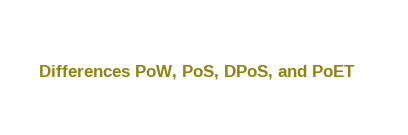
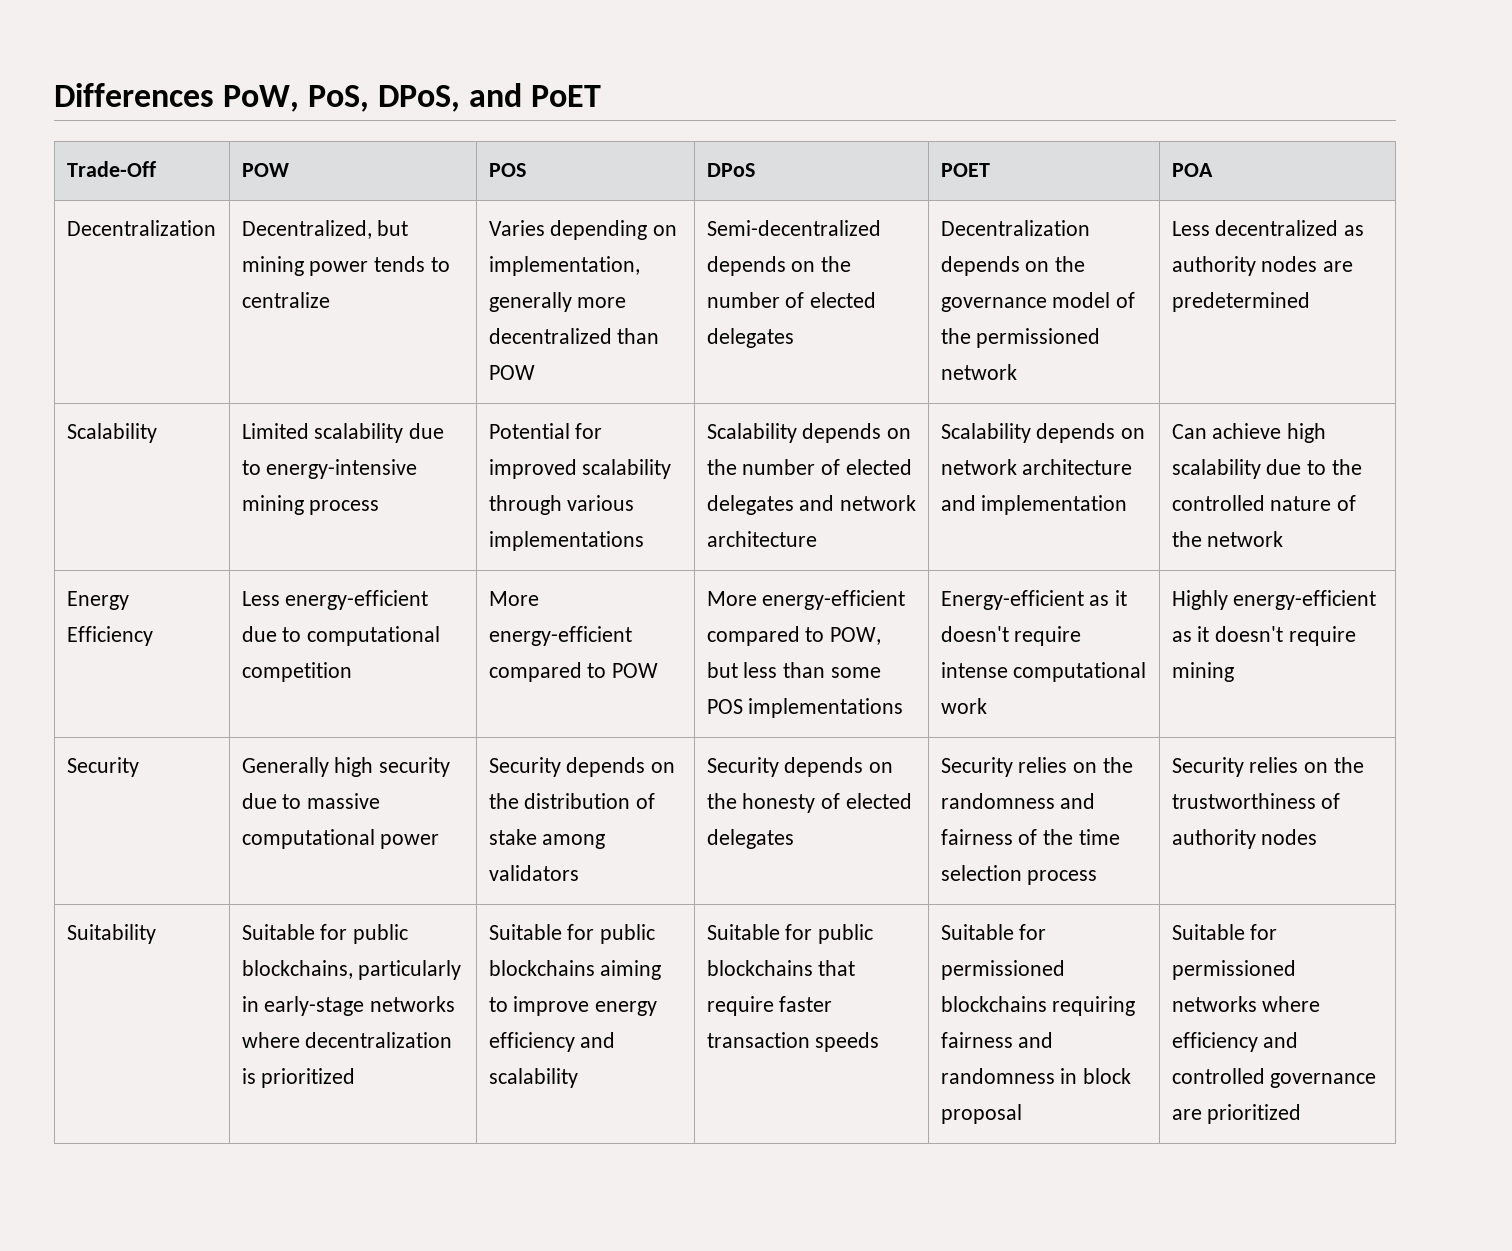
(355, 71) none -> [66,161,156,177] [241,163,289,177] [488,163,526,177] [706,163,755,177] [940,163,990,177] [1171,163,1213,177] [66,220,216,236] [241,220,409,239] [241,256,450,276] [241,292,330,308] [488,220,678,240] [488,256,640,276] [488,292,627,312] [488,328,660,344] [488,365,535,380] [706,220,881,236] [706,256,852,276] [706,292,877,308] [706,328,794,348] [940,220,1090,236] [940,256,1086,276] [940,292,1136,312] [940,328,1101,348] [940,364,1017,380] [1171,220,1365,236] [1171,256,1354,276] [1171,292,1310,312] [66,423,157,443] [241,423,445,443] [241,459,418,479] [241,495,380,515] [488,423,603,439] [488,459,672,479] [488,495,635,515] [488,531,644,551] [706,423,912,443] [706,459,912,475] [706,495,917,515] [706,531,817,547] [940,423,1146,443] [940,459,1133,475] [940,495,1128,515] [1171,423,1327,443] [1171,459,1362,479] [1171,495,1357,511] [1171,531,1284,547] [66,591,129,610] [66,626,153,646] [241,590,429,610] [241,626,441,646] [241,662,352,682] [488,591,539,606] [488,626,632,646] [488,662,659,682] [706,590,906,610] [706,626,882,646] [706,662,881,678] [706,698,904,718] [940,590,1128,610] [940,626,1082,646] [940,662,1147,682] [940,698,987,714] [1171,590,1377,610] [1171,626,1356,646] [1171,662,1234,682] [66,757,139,777] [241,757,451,777] [241,793,381,809] [241,829,440,849] [488,757,676,777] [488,793,656,809] [488,829,606,849] [488,865,579,881] [706,757,894,777] [706,793,912,813] [706,829,794,849] [940,757,1133,777] [940,793,1096,809] [940,829,1120,845] [940,865,1098,885] [1171,757,1364,777] [1171,793,1341,809] [1171,829,1318,849] [66,924,156,944] [241,924,409,944] [241,960,462,980] [241,996,456,1016] [241,1032,453,1048] [241,1068,356,1088] [488,924,656,944] [488,960,662,980] [488,996,658,1016] [488,1032,616,1052] [488,1068,578,1088] [706,924,874,944] [706,960,856,976] [706,996,833,1016] [706,1032,880,1052] [940,924,1047,940] [940,960,1065,980] [940,996,1136,1016] [940,1032,1054,1048] [940,1068,1132,1084] [940,1104,1022,1124] [1171,924,1278,940] [1171,960,1296,980] [1171,996,1321,1012] [1171,1032,1299,1052] [1171,1068,1377,1088] [1171,1104,1302,1124] // Trade-Off | POW | POS | DPoS | POET | POA // Decentralization | Decentralized, but mining power tends to centralize | Varies depending on implementation, generally more decentralized than POW | Semi-decentralized depends on the number of elected delegates | Decentralization depends on the governance model of the permissioned network | Less decentralized as authority nodes are predetermined // Scalability | Limited scalability due to energy-intensive mining process | Potential for improved scalability through various implementations | Scalability depends on the number of elected delegates and network architecture | Scalability depends on network architecture and implementation | Can achieve high scalability due to the controlled nature of the network // Energy Efficiency | Less energy-efficient due to computational competition | More energy-efficient compared to POW | More energy-efficient compared to POW, but less than some POS implementations | Energy-efficient as it doesn't require intense computational work | Highly energy-efficient as it doesn't require mining // Security | Generally high security due to massive computational power | Security depends on the distribution of stake among validators | Security depends on the honesty of elected delegates | Security relies on the randomness and fairness of the time selection process | Security relies on the trustworthiness of authority nodes // Suitability | Suitable for public blockchains, particularly in early-stage networks where decentralization is prioritized | Suitable for public blockchains aiming to improve energy efficiency and scalability | Suitable for public blockchains that require faster transaction speeds | Suitable for permissioned blockchains requiring fairness and randomness in block proposal | Suitable for permissioned networks where efficiency and controlled governance are prioritized

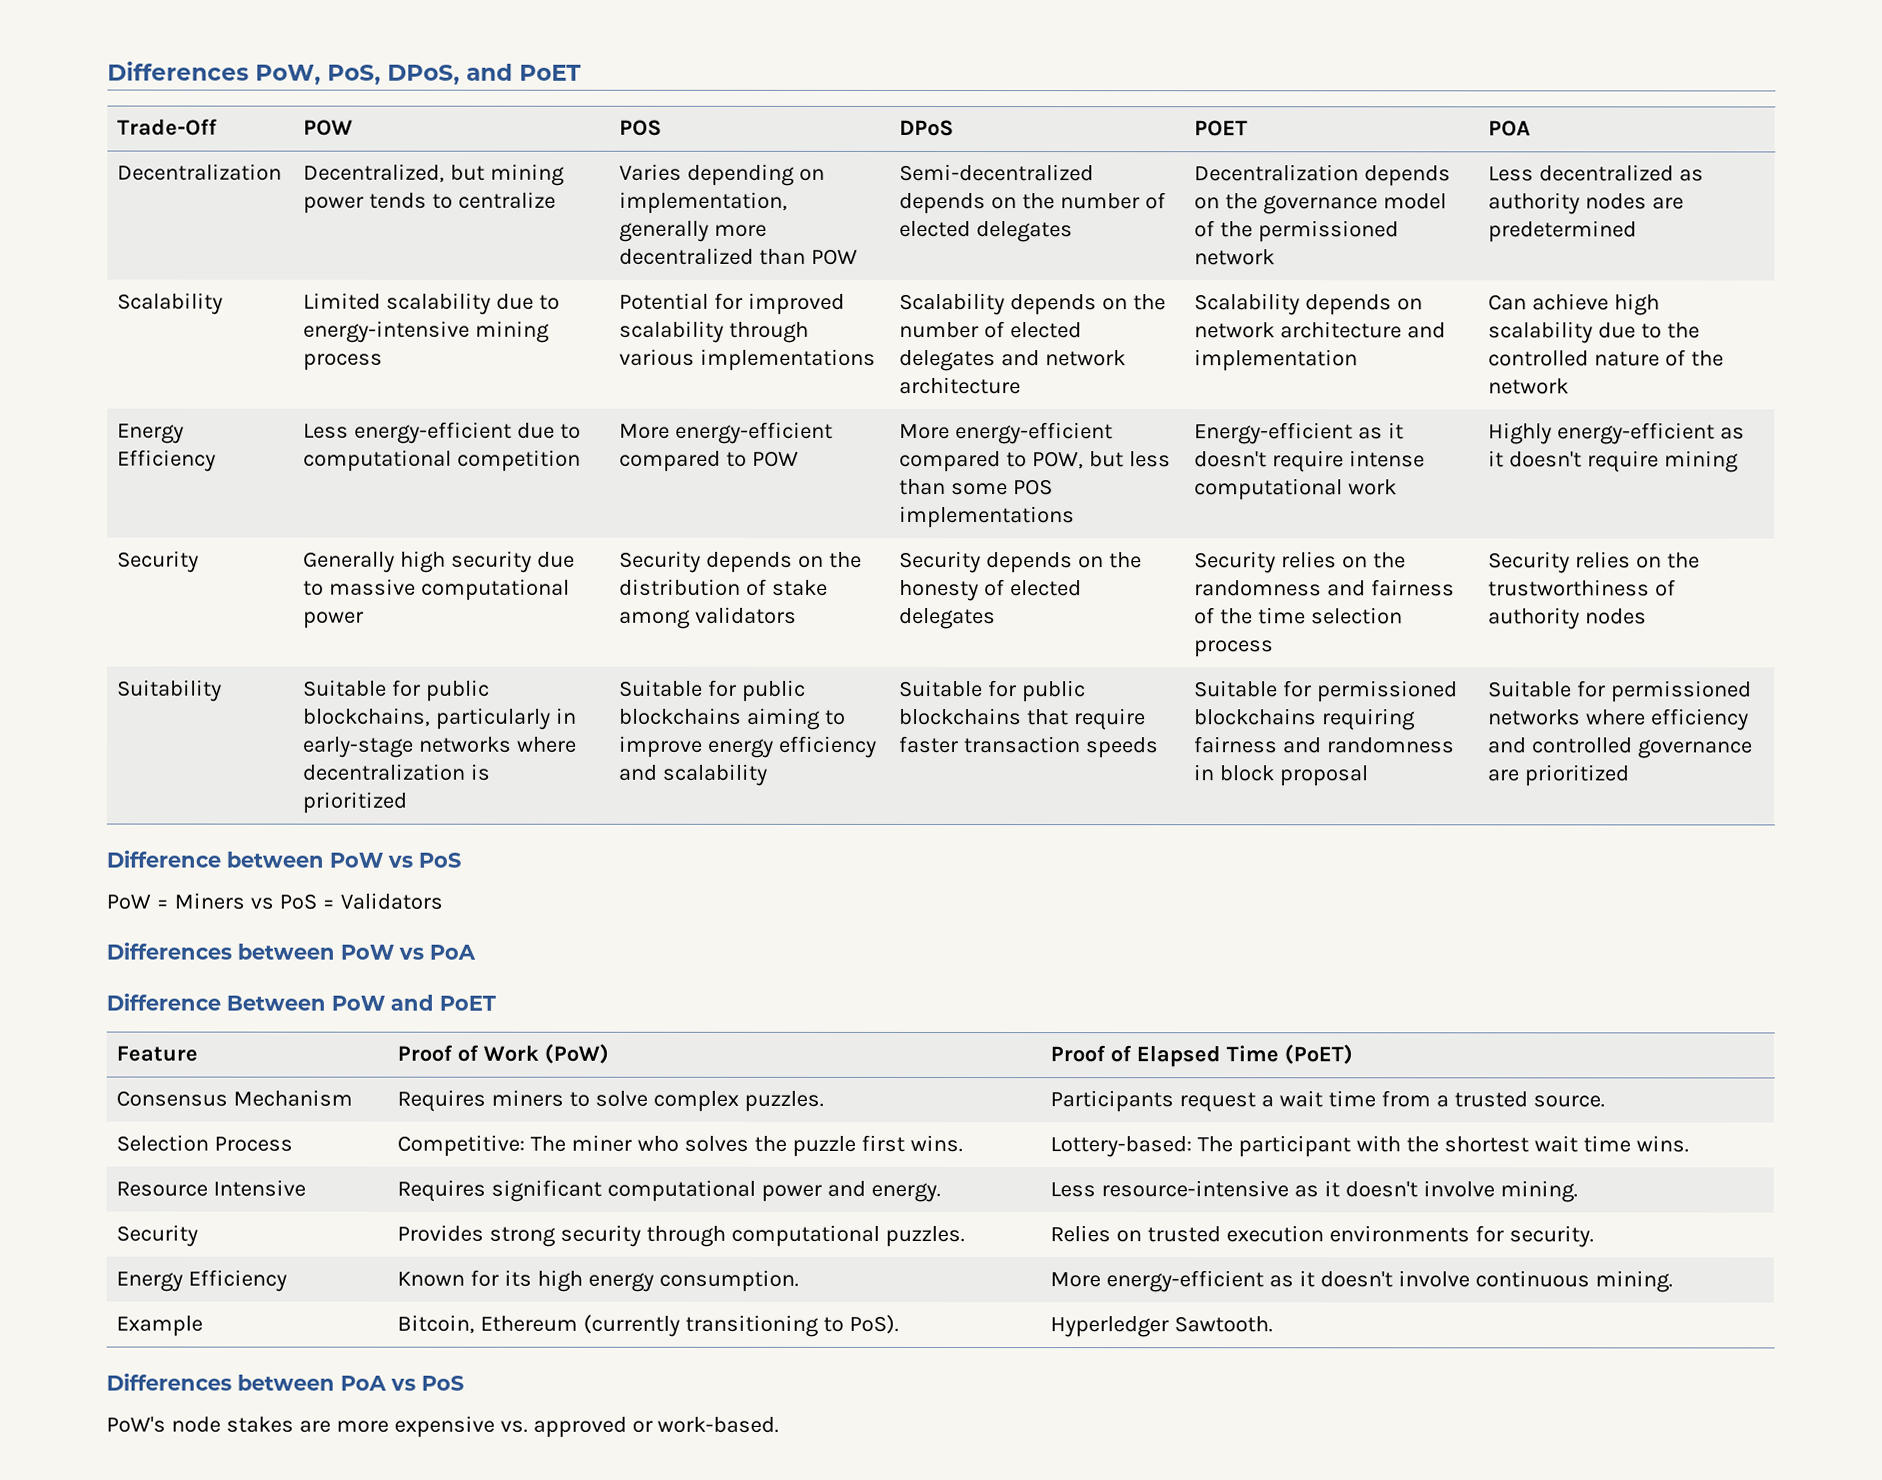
(1302, 1114) none -> [106,850,461,868] [106,892,443,910] [106,942,476,960] [106,993,496,1011] [116,1045,199,1062] [397,1043,610,1064] [1050,1044,1354,1068] [116,1089,354,1107] [397,1089,824,1112] [1050,1090,1605,1113] [116,1134,294,1152] [397,1134,963,1157] [1050,1135,1689,1158] [116,1179,307,1197] [397,1179,941,1202] [1050,1180,1578,1203] [116,1224,199,1247] [397,1224,965,1248] [1050,1225,1594,1248] [116,1269,288,1292] [397,1269,799,1292] [1050,1270,1673,1293] [116,1315,204,1337] [397,1314,899,1337] [1050,1316,1274,1338] [106,1373,464,1391] [106,1415,780,1438] // Difference between PoW vs PoS // PoW = Miners vs PoS = Validators // Differences between PoW vs PoA // Difference Between PoW and PoET // Feature | Proof of Work (PoW) | Proof of Elapsed Time (PoET) // Consensus Mechanism | Requires miners to solve complex puzzles. | Participants request a wait time from a trusted source. // Selection Process | Competitive: The miner who solves the puzzle first wins. | Lottery-based: The participant with the shortest wait time wins. // Resource Intensive | Requires significant computational power and energy. | Less resource-intensive as it doesn't involve mining. // Security | Provides strong security through computational puzzles. | Relies on trusted execution environments for security. // Energy Efficiency | Known for its high energy consumption. | More energy-efficient as it doesn't involve continuous mining. // Example | Bitcoin, Ethereum (currently transitioning to PoS). | Hyperledger Sawtooth. // Differences between PoA vs PoS // PoW's node stakes are more expensive vs. approved or work-based.

